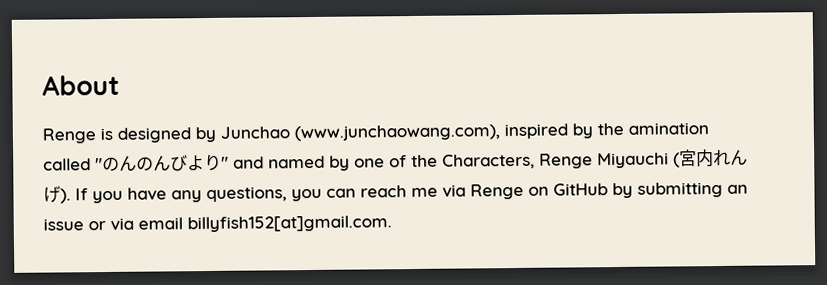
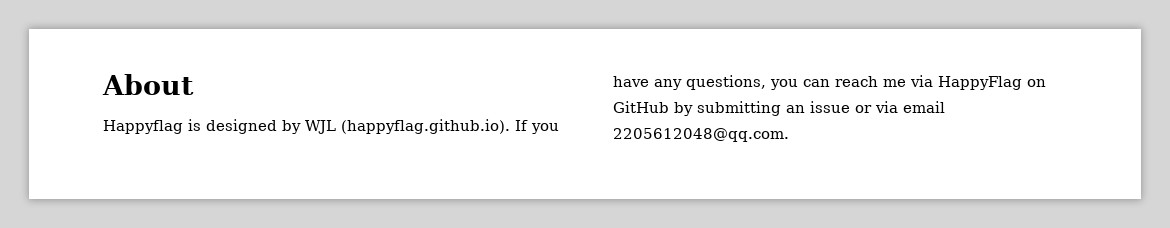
[42,128,96,144] Renge -> [103,120,183,134] Happyflag
[220,122,709,142] [43,149,748,172] [43,185,71,204] Junchao (www.junchaowang.com), inspired by the amination called "のんのんびより" and named by one of the Characters, Renge Miyauchi (宮内れんげ). -> [305,119,510,134] WJL (happyflag.github.io).
[470,183,524,200] Renge -> [938,76,1022,90] HappyFlag
[187,215,392,233] billyfish152[at]gmail.com. -> [613,128,789,142] 2205612048@qq.com.

